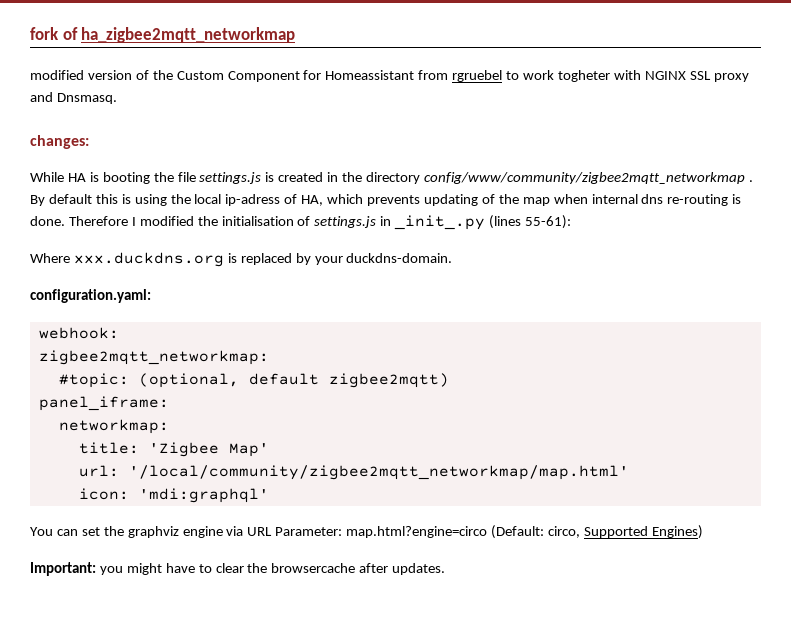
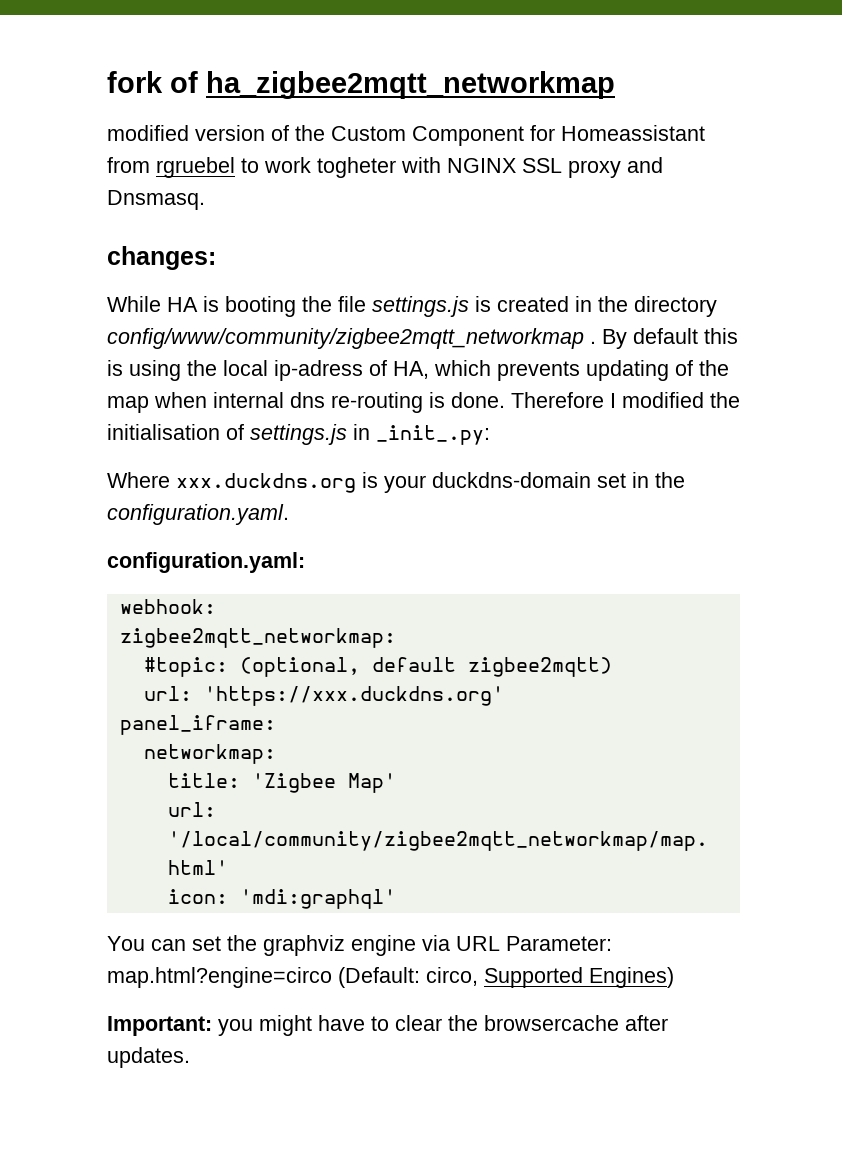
[394,215,572,230] _init_.py (lines 55-61): -> [376,425,490,445] _init_.py:
[240,253,453,265] replaced by your duckdns-domain. -> [384,472,685,493] [107,504,289,525] your duckdns-domain set in the configuration.yaml.
(449, 380) none -> [143,686,504,706] // url: 'https://xxx.duckdns.org'

